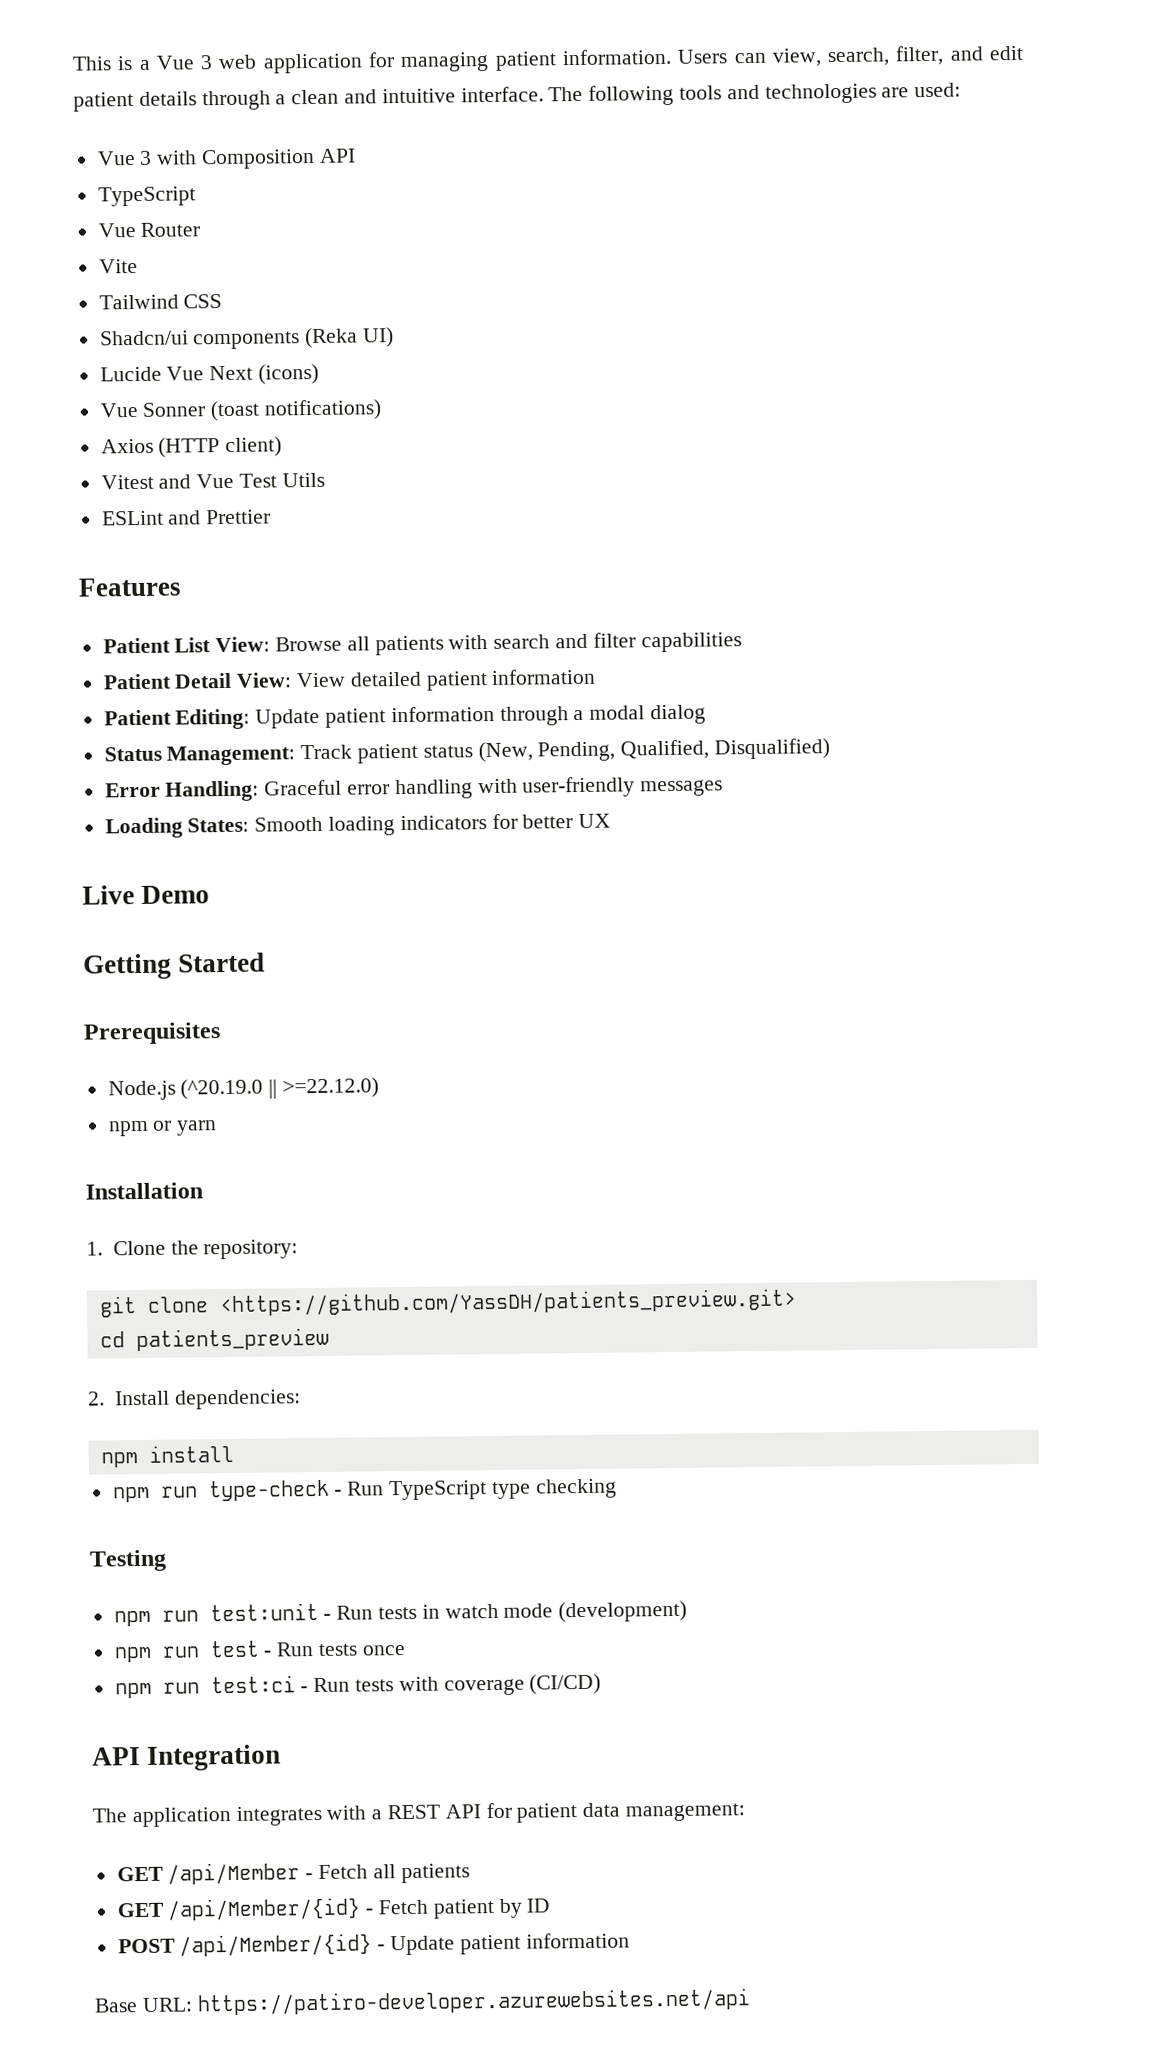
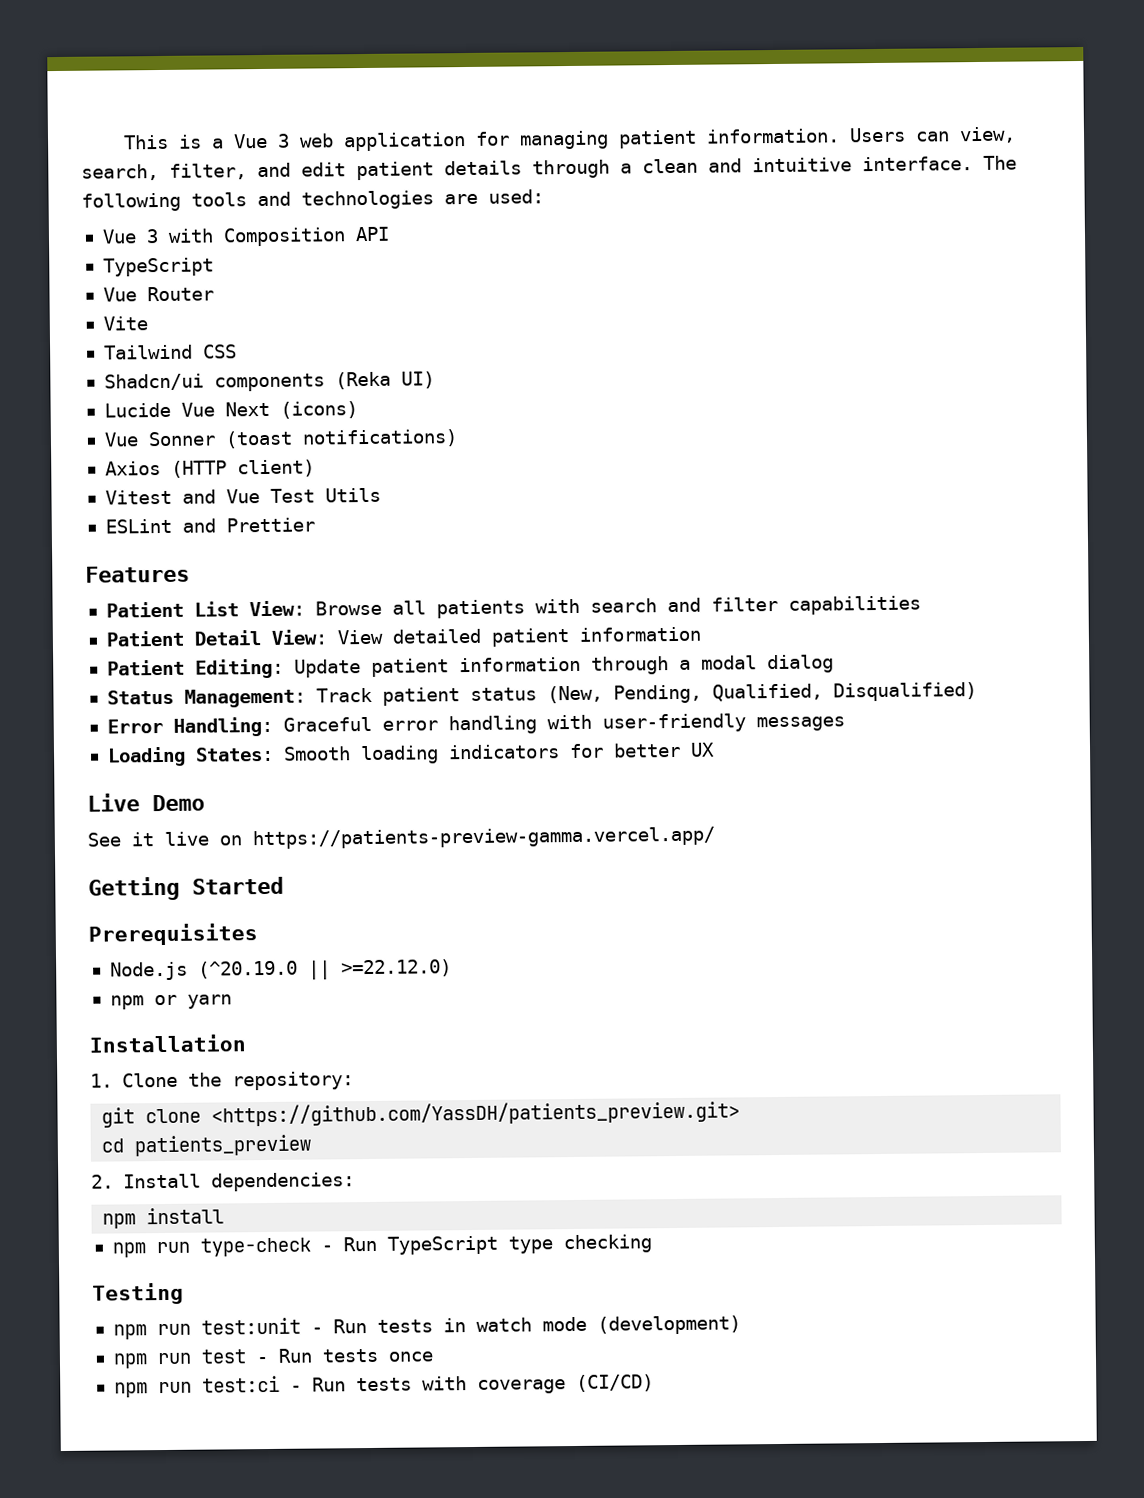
(211, 894) none -> [87,826,715,850] // See it live on https://patients-preview-gamma.vercel.app/
[92,1744,282,1771] [92,1802,746,1828] [116,1862,470,1885] [116,1897,551,1921] [117,1932,630,1957] [94,1988,751,2016] // API Integration // The application integrates with a REST API for patient data management: // GET /api/Member - Fetch all patients // GET /api/Member/{id} - Fetch patient by ID // POST /api/Member/{id} - Update patient information // Base URL: https://patiro-developer.azurewebsites.net/api -> (654, 1383) none

